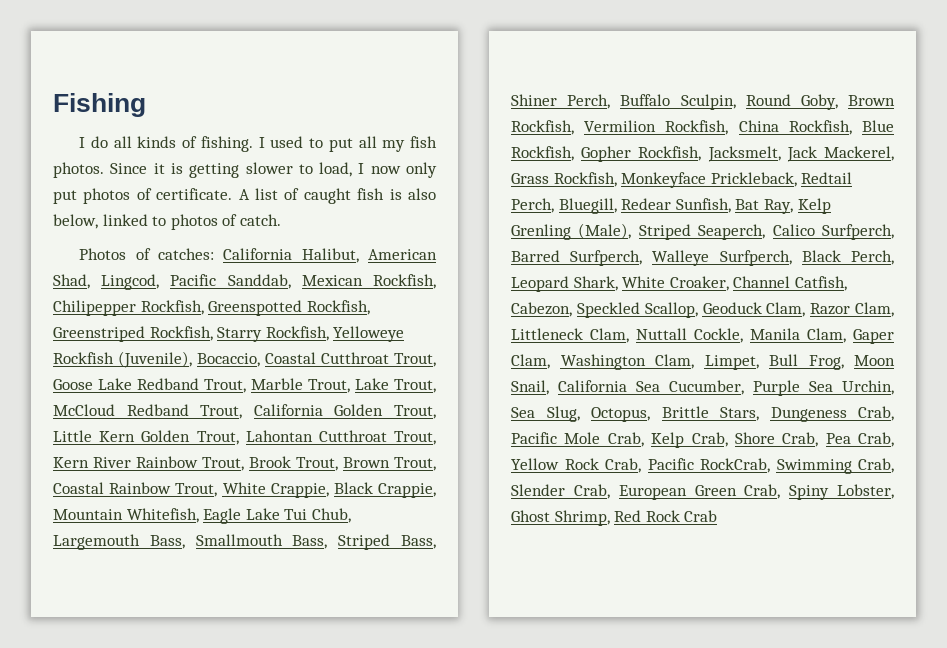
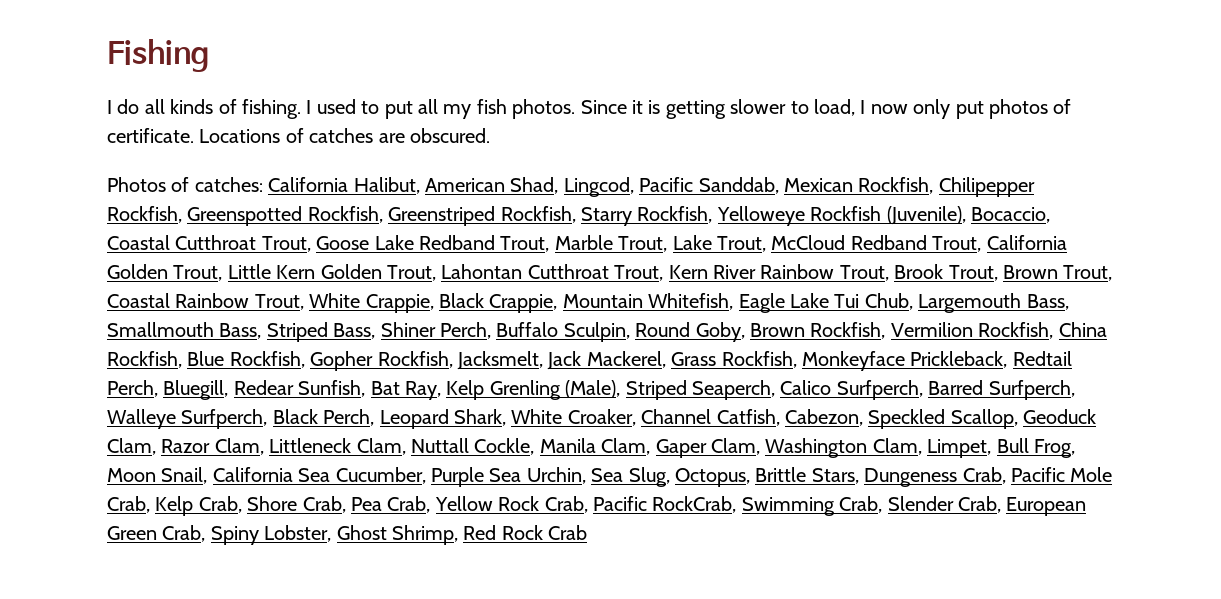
[238,188,436,204] [53,214,281,230] A list of caught fish is also below, linked to photos of catch. -> [199,128,490,143] Locations of catches are obscured.

